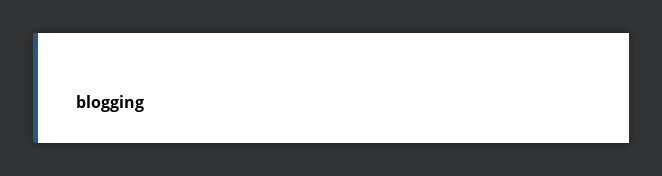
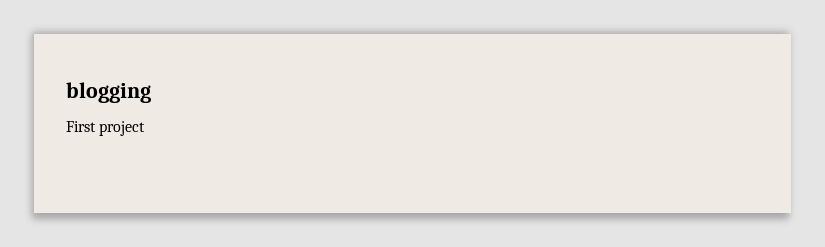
(144, 103) none -> [66,121,146,136] // First project

